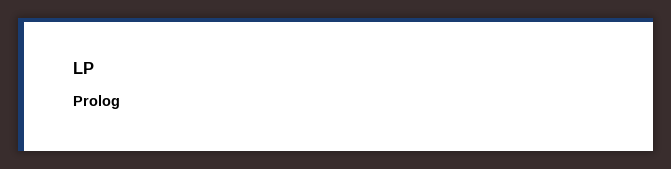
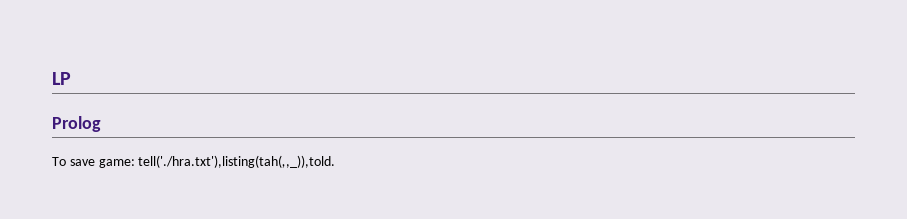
(120, 102) none -> [52,155,336,168] // To save game: tell('./hra.txt'),listing(tah(,,_)),told.

